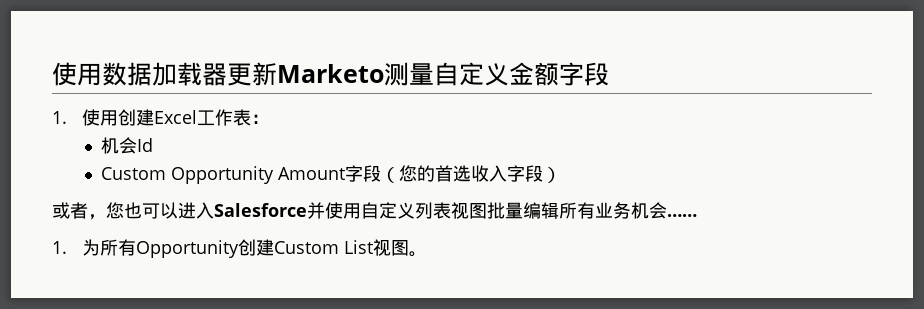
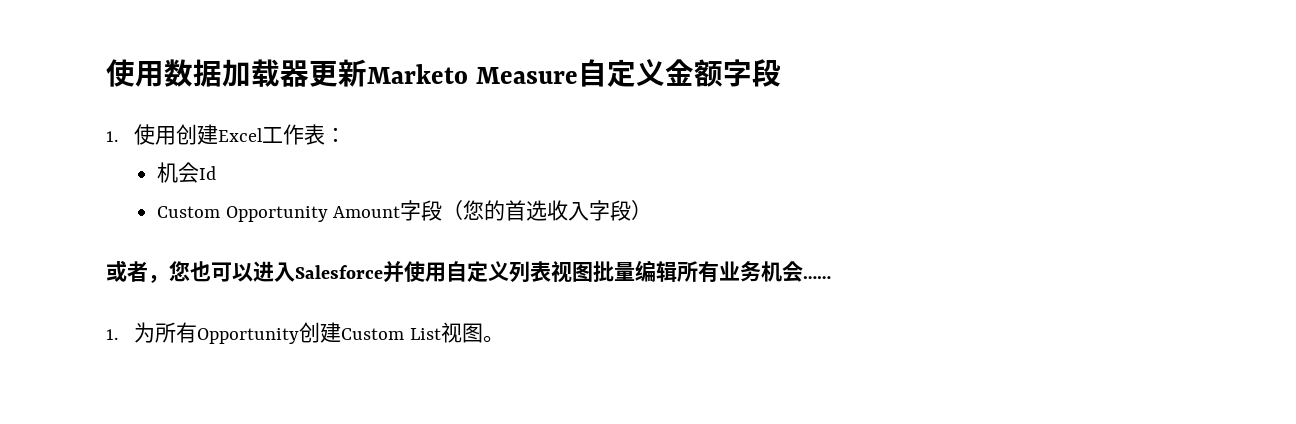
[384,62,434,86] 测量 -> [475,67,578,84] Measure

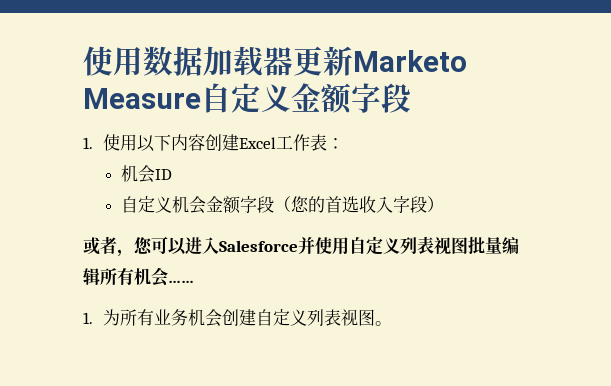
(176, 135) none -> [136,134,205,152] 以下内容
[198,166,216,180] [156,206,401,222] Id // Custom Opportunity Amount -> [155,169,173,180] [121,196,242,214] ID // 自定义机会金额
[190,261,211,282] 也 -> (153, 246) none
[719,261,761,282] 业务 -> (134, 276) none
[196,322,441,344] Opportunity创建Custom List -> [153,309,341,327] 业务机会创建自定义列表

